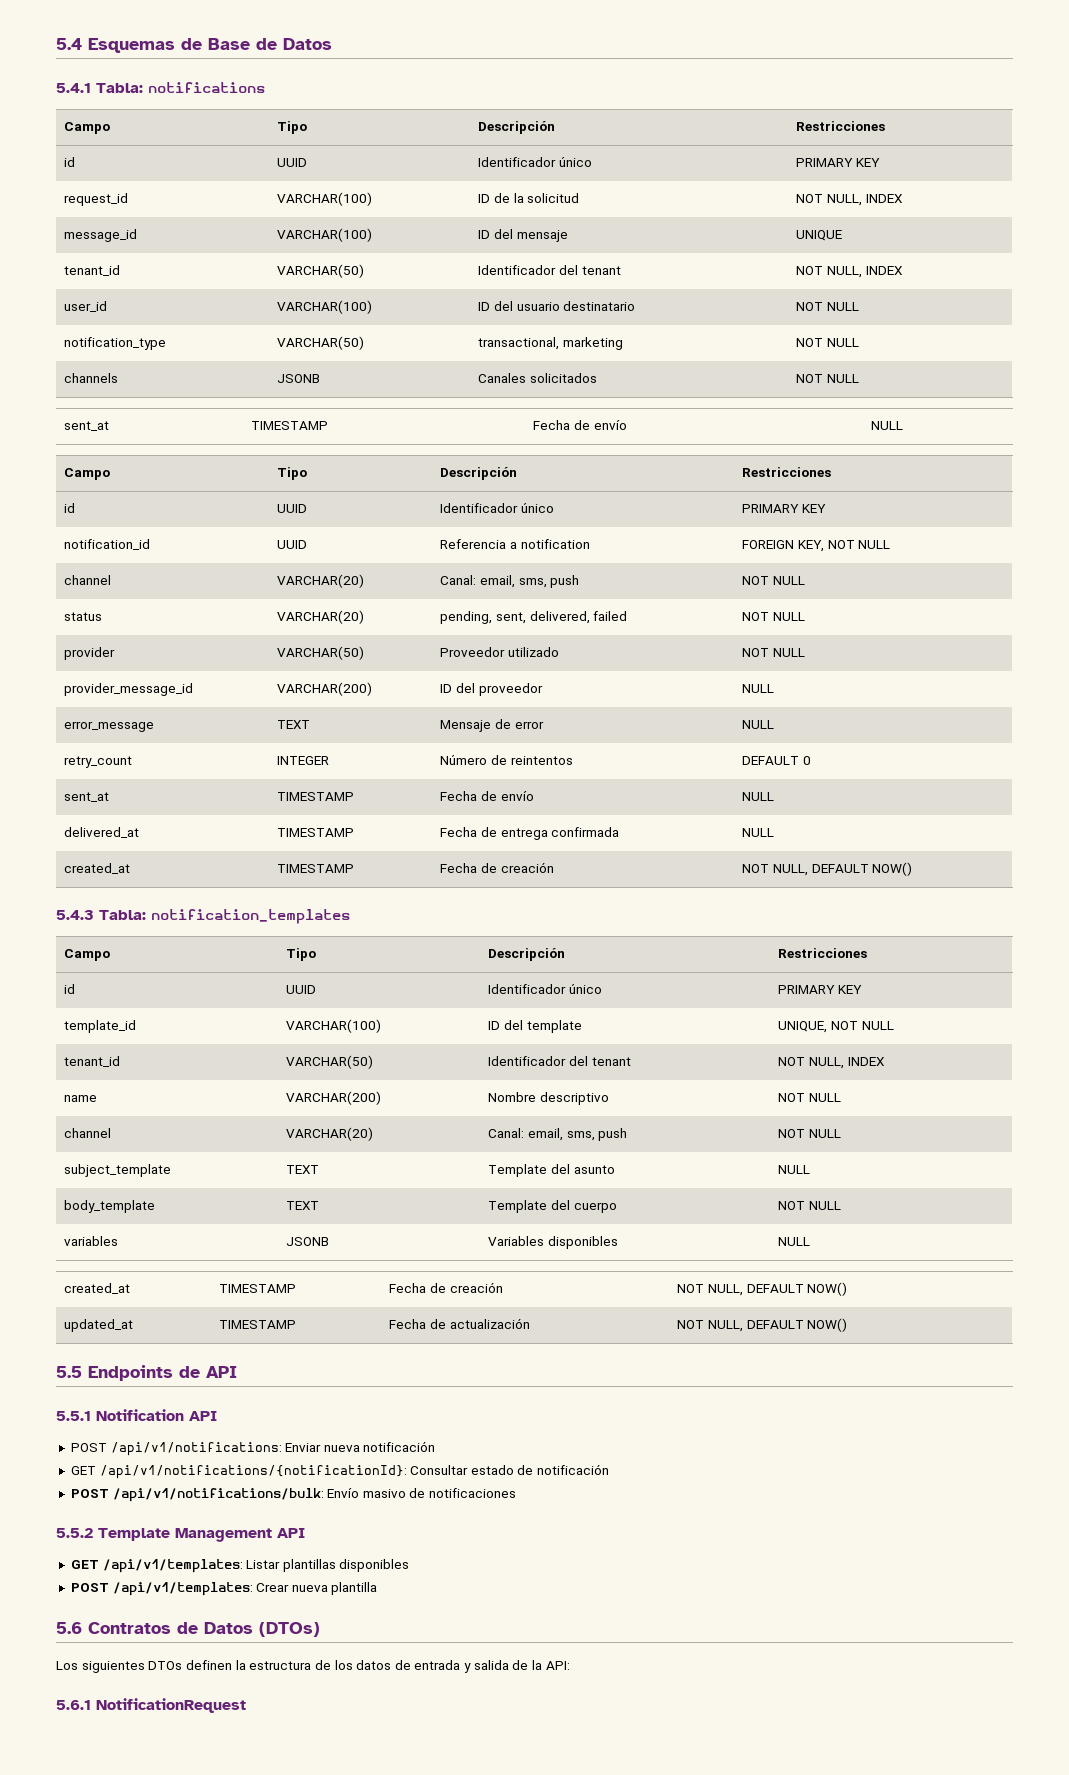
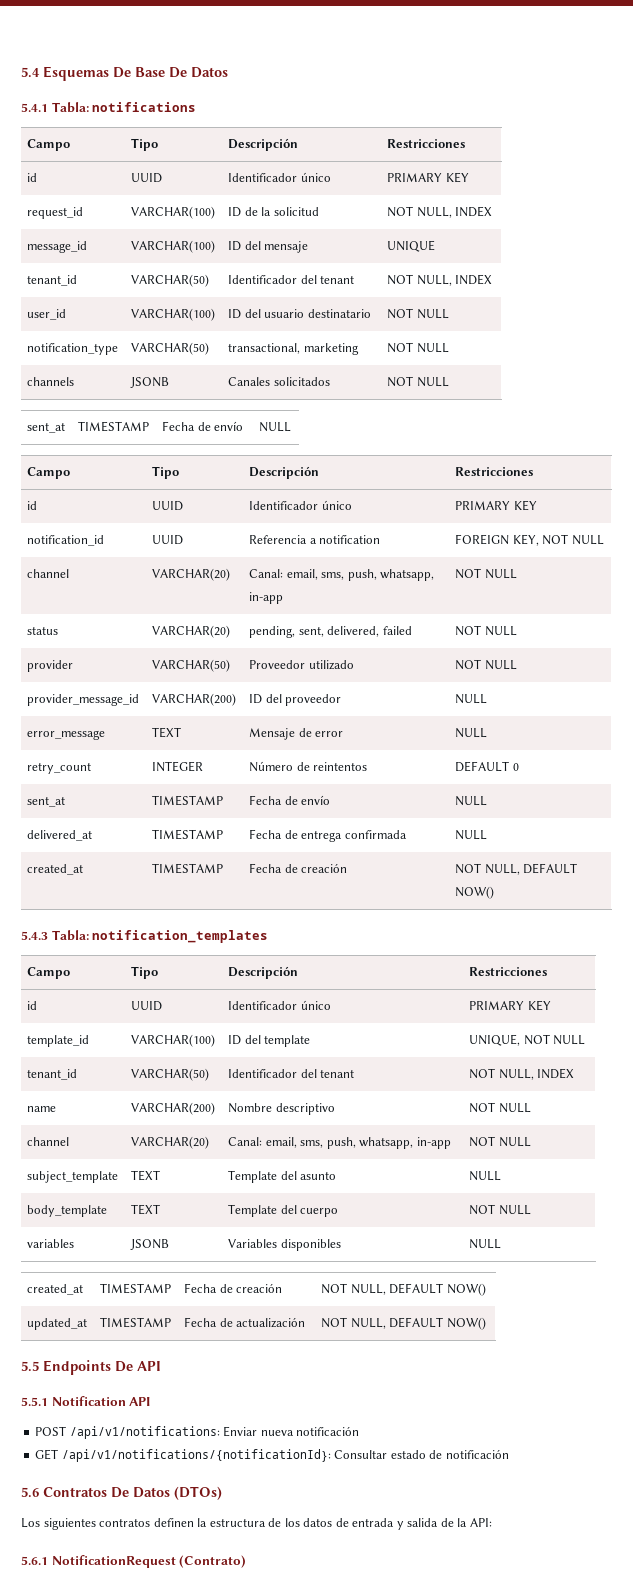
[181,38,277,50] de Base de -> [113,67,187,78] De Base De
[550,575,580,588] push -> [347,569,435,581] [249,592,284,604] push, whatsapp, in-app
[598,1128,628,1141] push -> [326,1137,451,1149] push, whatsapp, in-app
[179,1366,200,1378] de -> [115,1361,133,1372] De
[70,1488,517,1502] [56,1528,305,1542] [70,1559,410,1573] [70,1582,378,1596] // POST /api/v1/notifications/bulk: Envío masivo de notificaciones // 5.5.2 Template Management API // GET /api/v1/templates: Listar plantillas disponibles // POST /api/v1/templates: Crear nueva plantilla -> (509, 1454) none
[177,1622,198,1634] de -> [111,1487,129,1498] De
[148,1661,183,1670] DTOs -> [99,1518,151,1527] contratos
(246, 1705) none -> [179,1555,247,1568] (Contrato)

